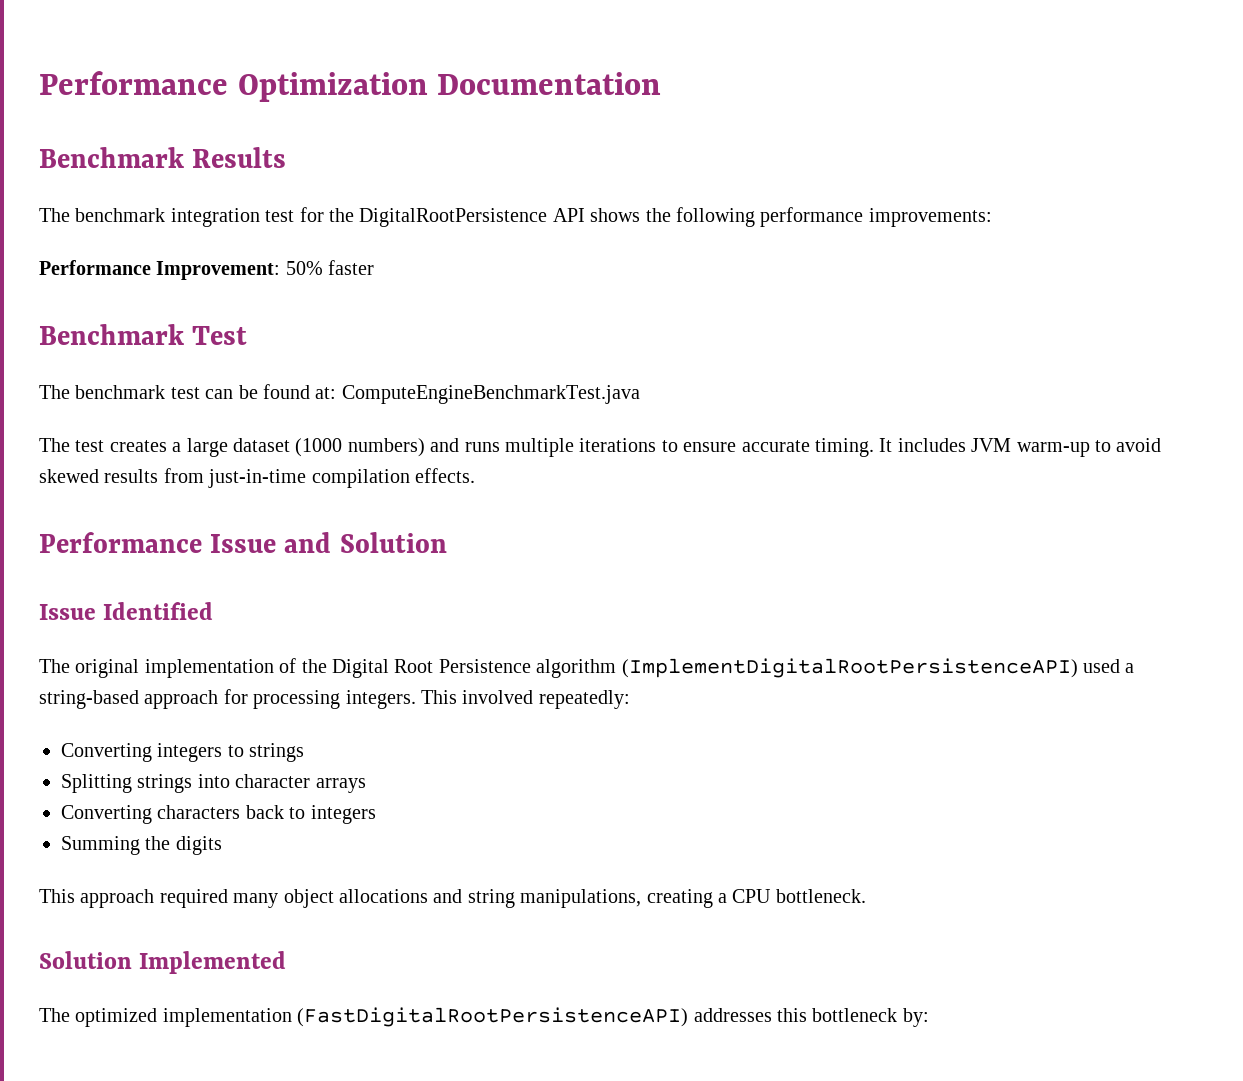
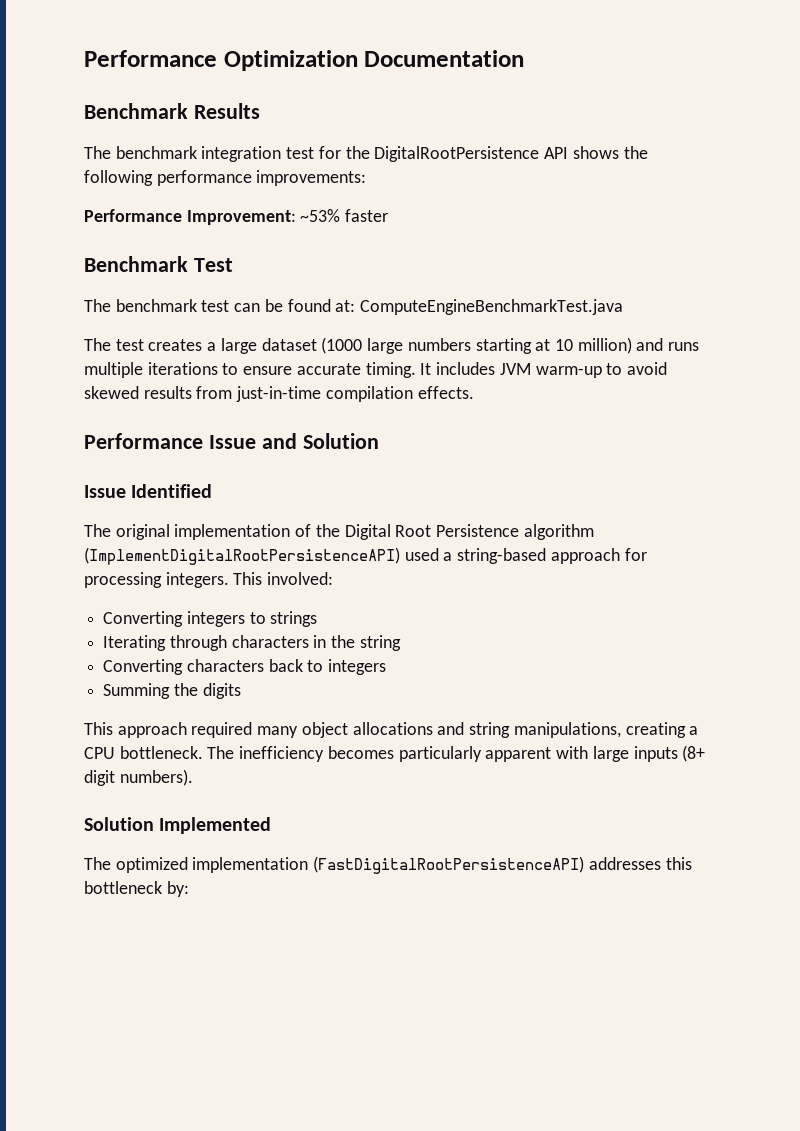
[285,261,323,275] 50% -> [300,209,341,222] ~53%
[347,438,425,457] numbers) -> [367,337,632,354] large numbers starting at 10 million)
[462,690,630,709] involved repeatedly: -> [267,572,334,585] involved:
[61,774,366,793] Splitting strings into character arrays -> [103,635,401,651] Iterating through characters in the string
(866, 896) none -> [207,745,706,762] [84,769,193,786] The inefficiency becomes particularly apparent with large inputs (8+ digit numbers).

